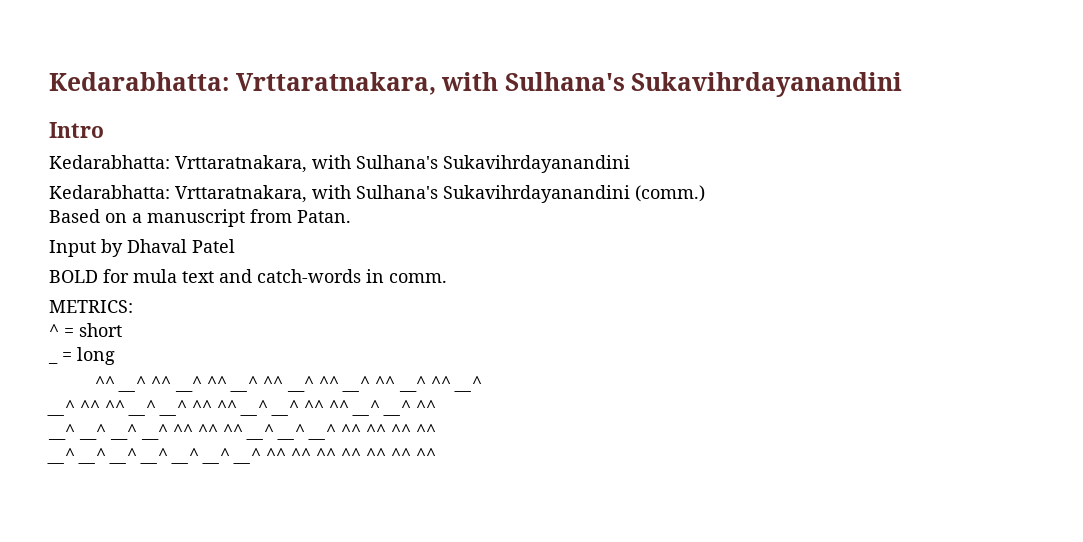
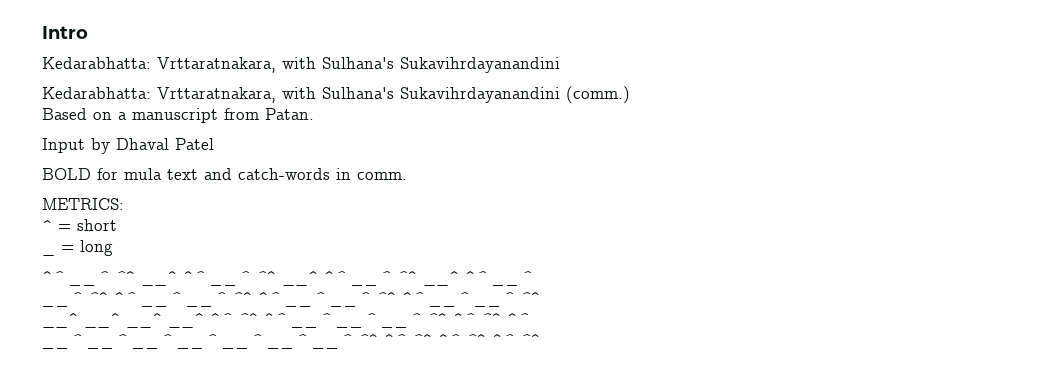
[49,72,903,97] Kedarabhatta: Vrttaratnakara, with Sulhana's Sukavihrdayanandini // -> (42, 32) none

